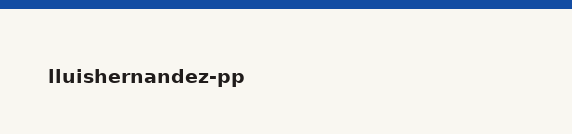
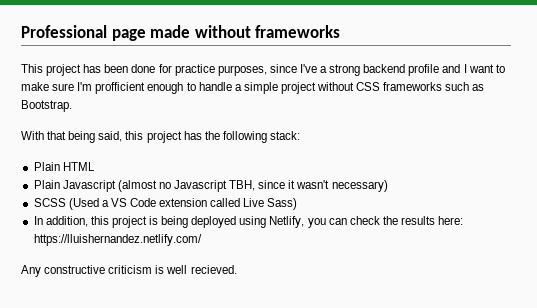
[48,69,245,87] lluishernandez-pp -> [21,25,341,41] [21,64,505,76] [21,82,485,94] [21,100,72,112] [21,131,300,143] [33,162,95,171] [33,180,388,192] [33,198,298,210] [33,216,464,228] [33,234,202,246] [21,265,237,277] Professional page made without frameworks // This project has been done for practice purposes, since I've a strong backend profile and I want to make sure I'm profficient enough to handle a simple project without CSS frameworks such as Bootstrap. // With that being said, this project has the following stack: // Plain HTML // Plain Javascript (almost no Javascript TBH, since it wasn't necessary) // SCSS (Used a VS Code extension called Live Sass) // In addition, this project is being deployed using Netlify, you can check the results here: https://lluishernandez.netlify.com/ // Any constructive criticism is well recieved.

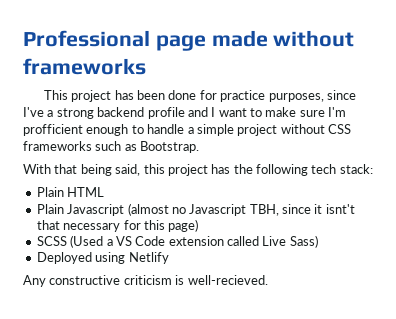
(267, 137) none -> [311,164,337,174] tech
[296,180,388,192] wasn't necessary) -> [325,204,355,214] [36,219,199,232] isnt't that necessary for this page)
[33,216,464,228] [33,234,202,246] In addition, this project is being deployed using Netlify, you can check the results here: https://lluishernandez.netlify.com/ -> [36,252,169,264] Deployed using Netlify
[166,265,237,274] well recieved. -> [187,275,268,285] well-recieved.

